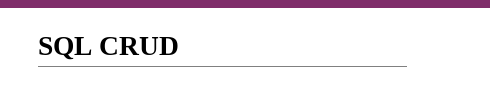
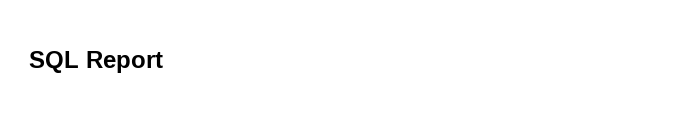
[99,37,180,55] CRUD -> [86,51,163,73] Report

